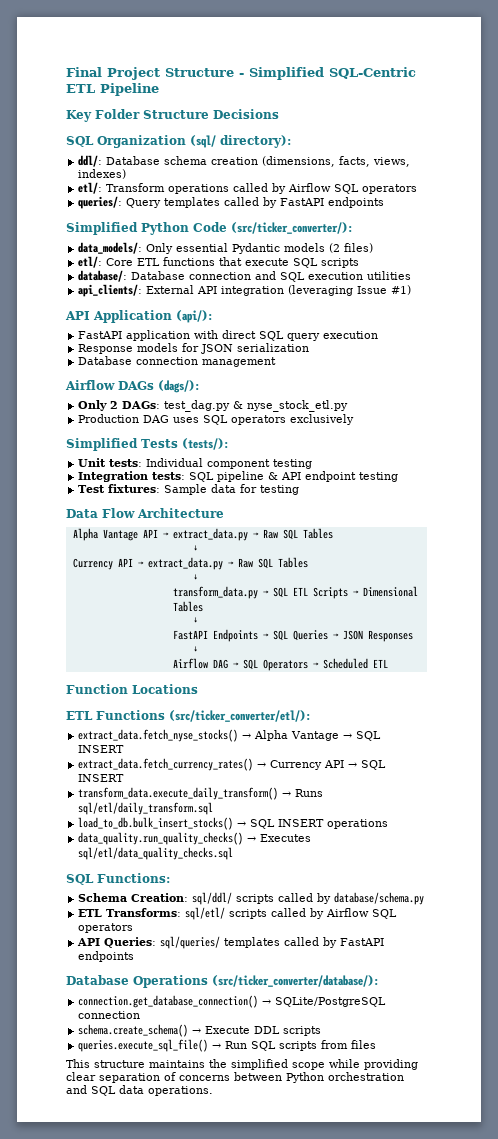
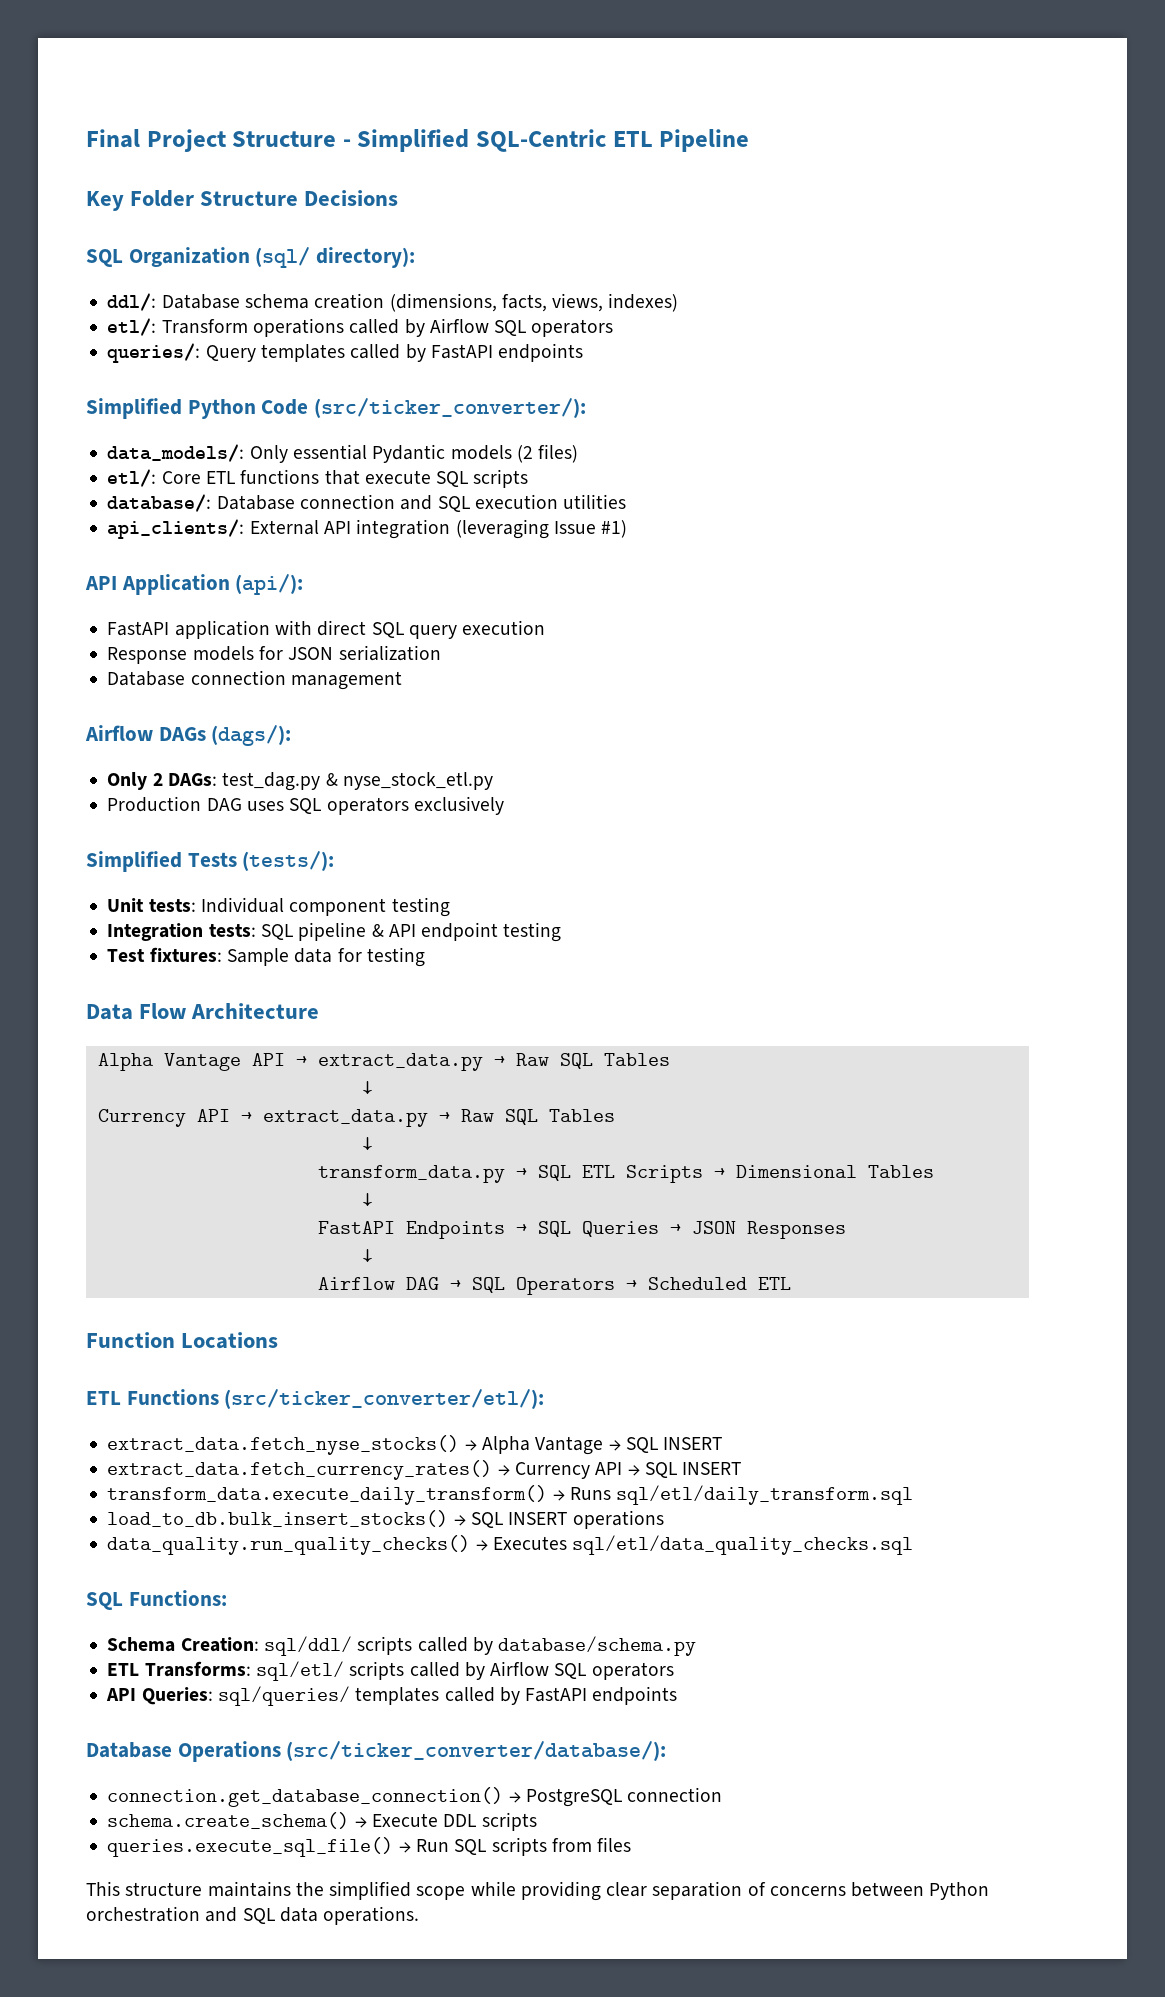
[275,997,387,1007] SQLite/PostgreSQL -> [525,1788,622,1807] PostgreSQL

